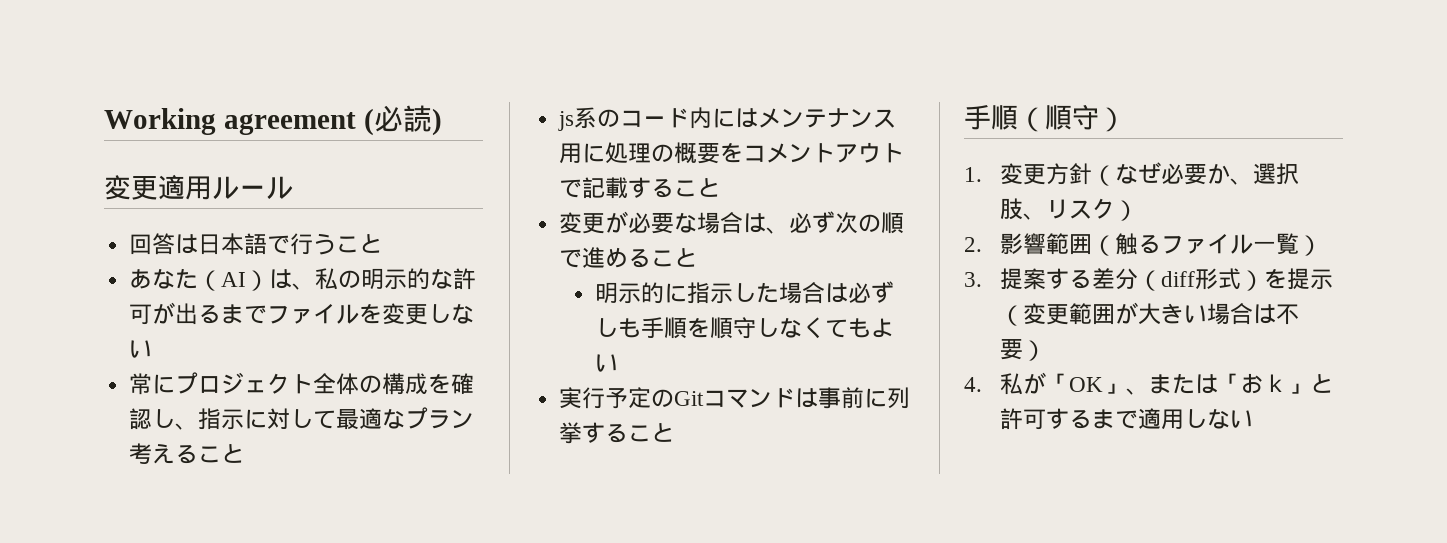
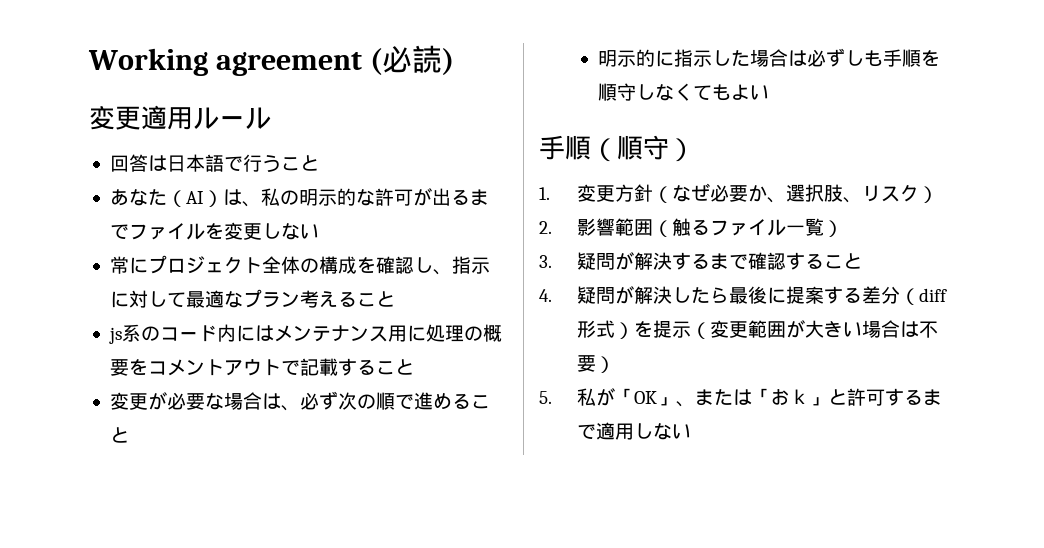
[559,387,911,409] [559,422,675,444] // 実行予定のGitコマンドは事前に列挙すること -> (769, 92) none
(982, 279) none -> [576,252,862,270] [539,286,786,304] 疑問が解決するまで確認すること // 4.疑問が解決したら最後に
[964,377,982,392] 4. -> [539,391,552,404] 5.

